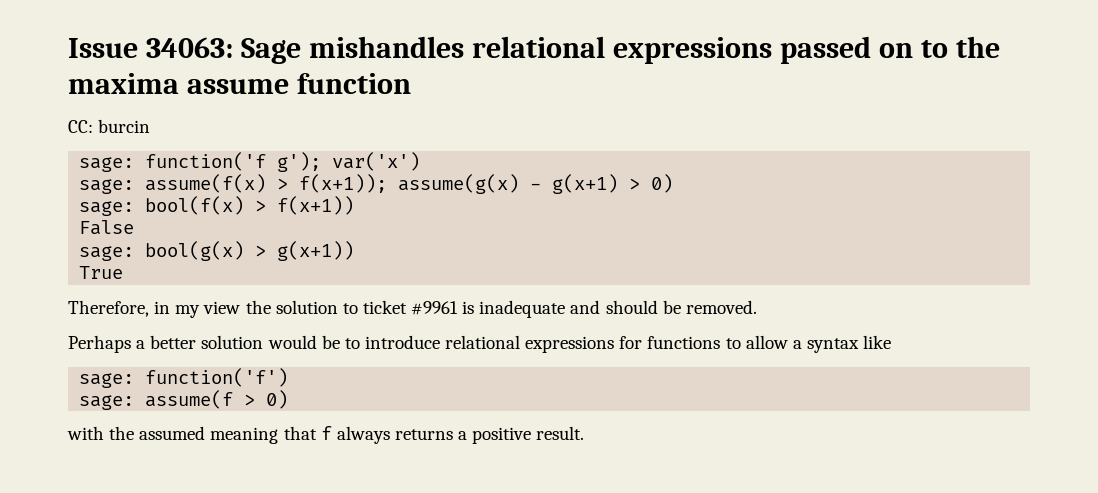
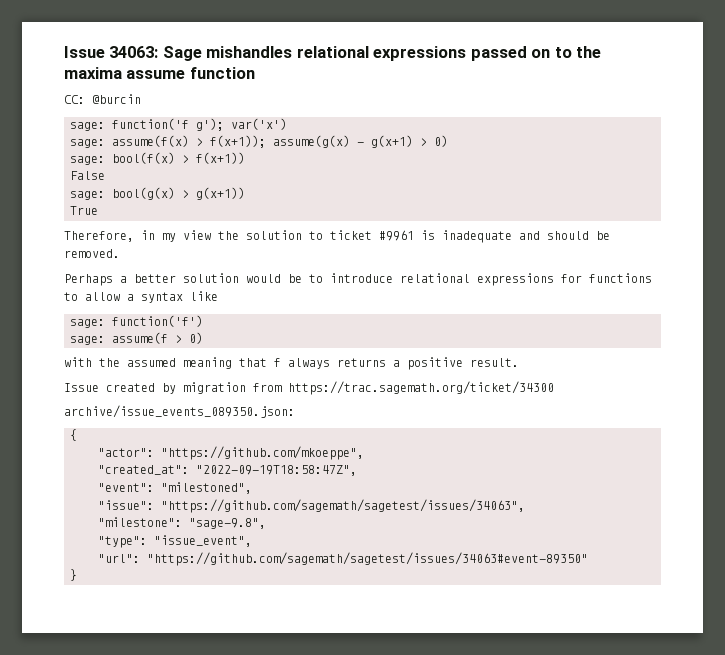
[98,119,151,133] burcin -> [92,94,141,104] @burcin
(585, 433) none -> [64,381,554,395] [64,405,295,418] [70,429,77,441] [98,446,364,460] [98,465,357,476] [98,482,252,494] [98,499,525,513] [98,517,266,529] [98,535,252,548] [98,552,588,566] [70,569,77,581] // Issue created by migration from https://trac.sagemath.org/ticket/34300 // archive/issue_events_089350.json: // { // "actor": "https://github.com/mkoeppe", // "created_at": "2022-09-19T18:58:47Z", // "event": "milestoned", // "issue": "https://github.com/sagemath/sagetest/issues/34063", // "milestone": "sage-9.8", // "type": "issue_event", // "url": "https://github.com/sagemath/sagetest/issues/34063#event-89350" // }

